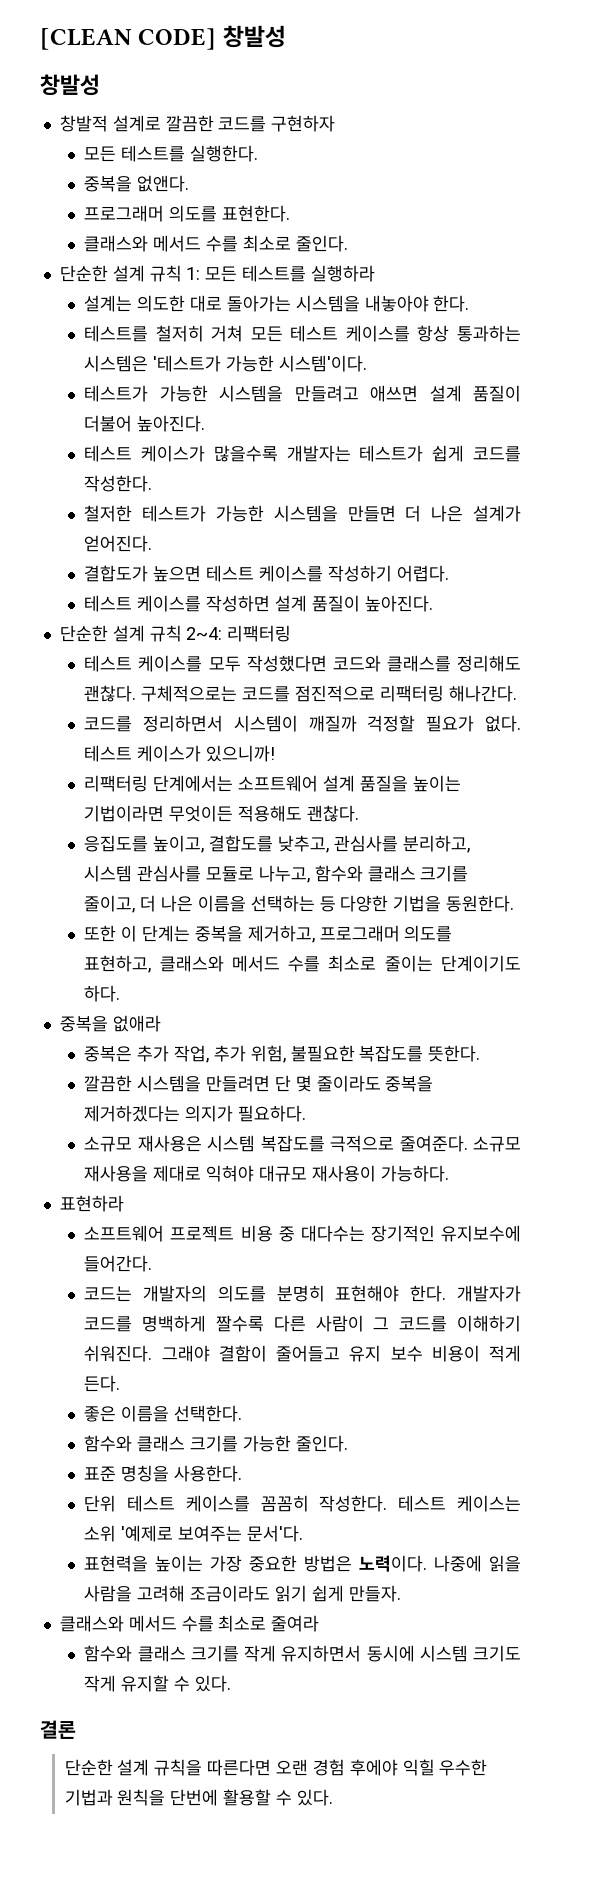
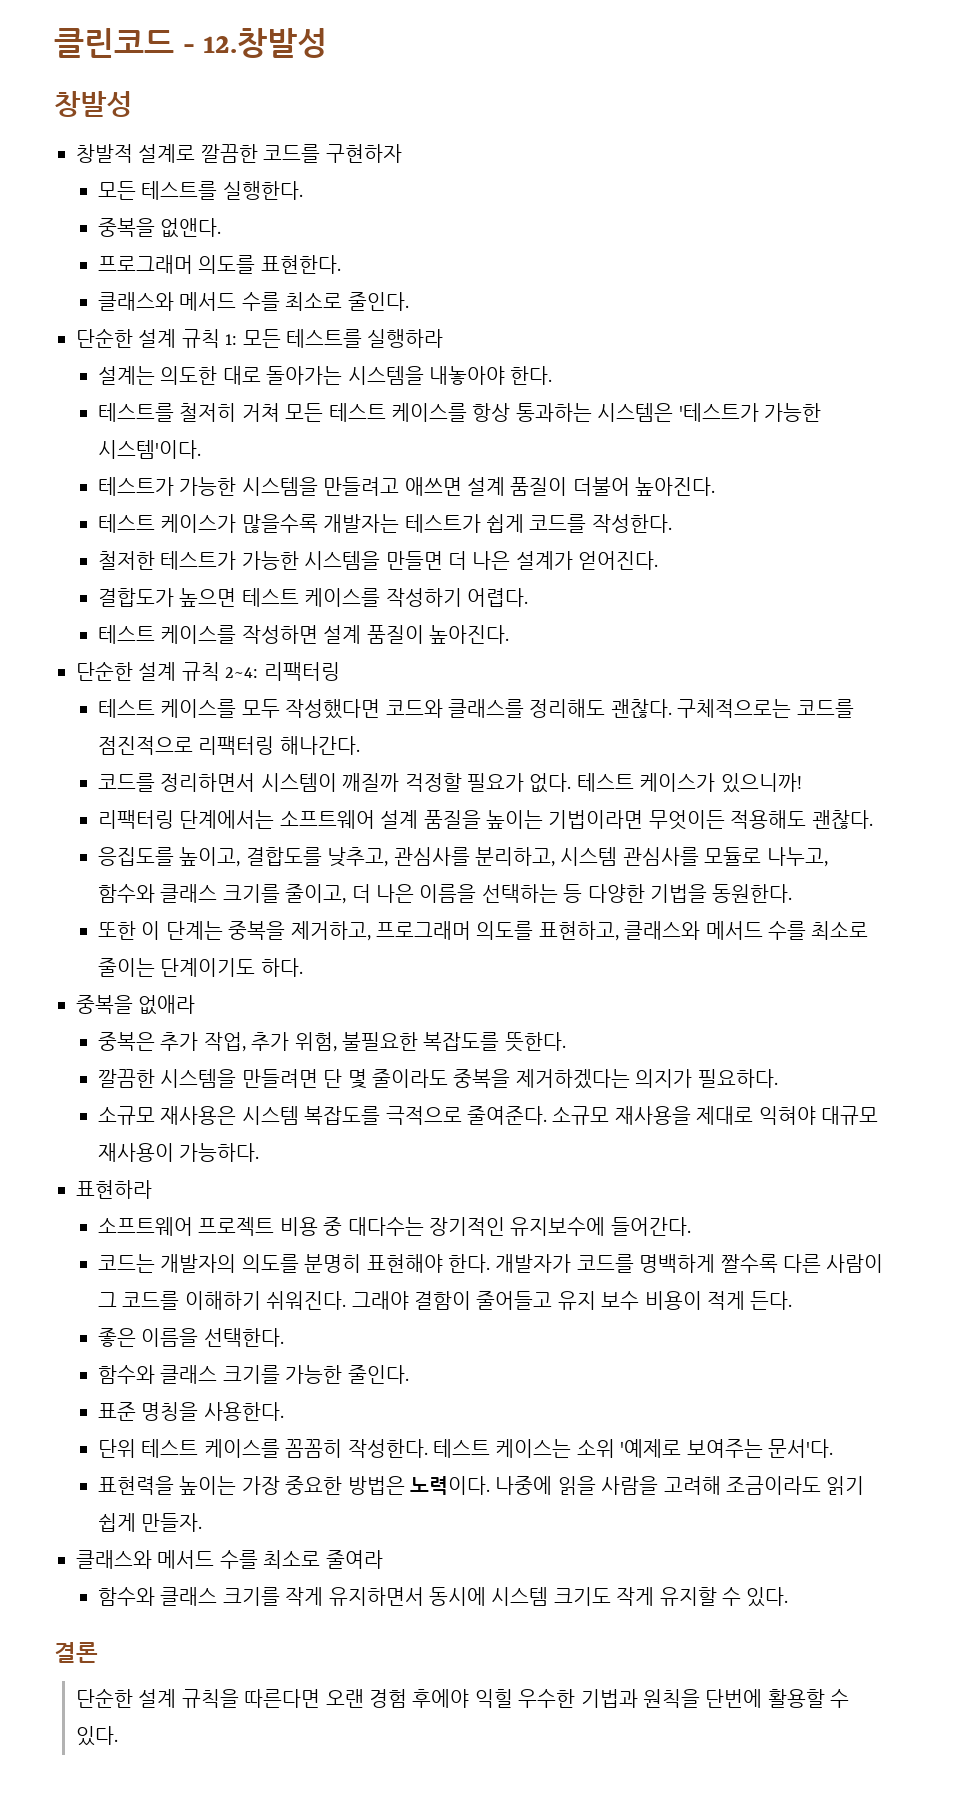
[40,25,286,50] [CLEAN CODE] 창발성 -> [54,28,328,58] 클린코드 - 12.창발성

